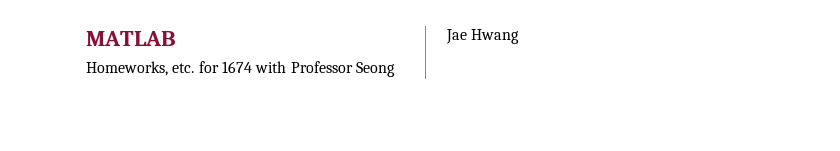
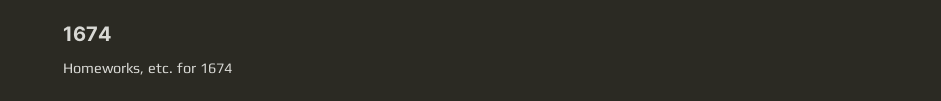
[86,31,176,46] MATLAB -> [63,26,111,42] 1674
[255,61,395,77] [446,29,520,44] with Professor Seong Jae Hwang -> (232, 68) none

